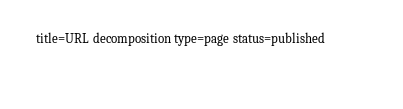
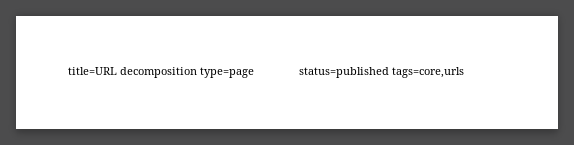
(325, 39) none -> [392,67,464,78] tags=core,urls

